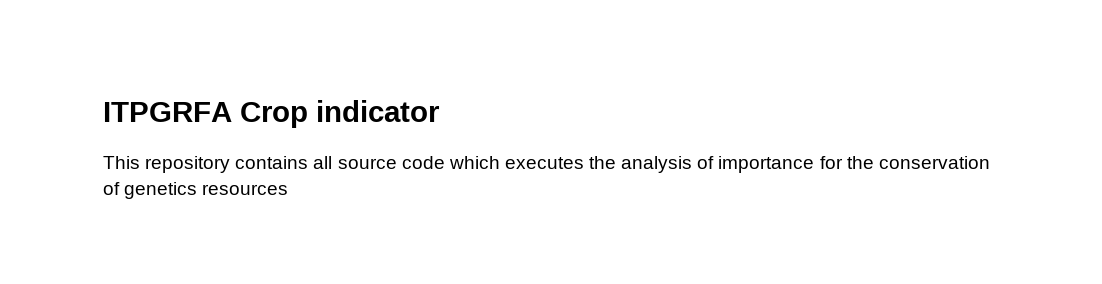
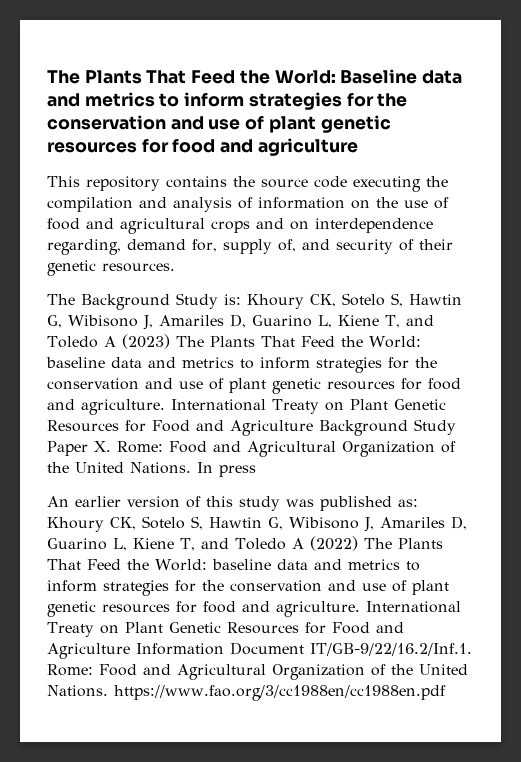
[103,100,440,128] ITPGRFA Crop indicator -> [47,69,463,84] [47,92,408,110] [47,115,391,133] [47,138,358,156] The Plants That Feed the World: Baseline data and metrics to inform strategies for the conservation and use of plant genetic resources for food and agriculture
[313,156,333,169] all -> [233,176,255,187] the
[448,156,990,173] [103,182,289,199] which executes the analysis of importance for the conservation of genetics resources -> [353,176,448,192] [47,197,449,212] [47,218,433,234] [47,239,453,255] [47,260,175,276] [47,293,462,310] [47,314,434,330] [47,334,421,349] [46,357,437,373] [47,378,461,394] [47,399,446,415] [47,419,456,436] [47,441,456,457] [47,462,256,477] [47,496,418,511] [47,516,467,532] [47,536,443,551] [47,559,420,571] [47,580,449,596] [47,601,461,617] [47,622,404,637] [47,642,472,659] [47,664,468,680] [47,685,446,701] executing the compilation and analysis of information on the use of food and agricultural crops and on interdependence regarding, demand for, supply of, and security of their genetic resources. // The Background Study is: Khoury CK, Sotelo S, Hawtin G, Wibisono J, Amariles D, Guarino L, Kiene T, and Toledo A (2023) The Plants That Feed the World: baseline data and metrics to inform strategies for the conservation and use of plant genetic resources for food and agriculture. International Treaty on Plant Genetic Resources for Food and Agriculture Background Study Paper X. Rome: Food and Agricultural Organization of the United Nations. In press // An earlier version of this study was published as: Khoury CK, Sotelo S, Hawtin G, Wibisono J, Amariles D, Guarino L, Kiene T, and Toledo A (2022) The Plants That Feed the World: baseline data and metrics to inform strategies for the conservation and use of plant genetic resources for food and agriculture. International Treaty on Plant Genetic Resources for Food and Agriculture Information Document IT/GB-9/22/16.2/Inf.1. Rome: Food and Agricultural Organization of the United Nations. https://www.fao.org/3/cc1988en/cc1988en.pdf

